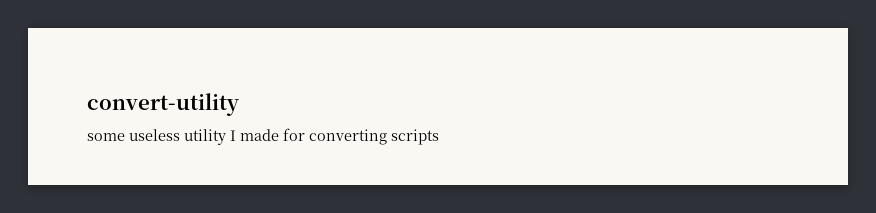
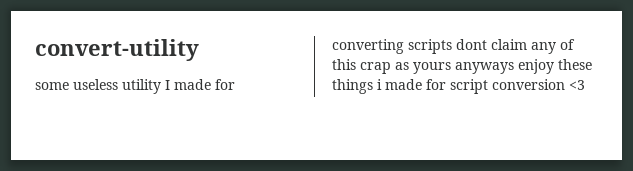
(439, 137) none -> [456,39,575,54] [332,59,592,74] [332,79,585,94] dont claim any of this crap as yours anyways enjoy these things i made for script conversion <3

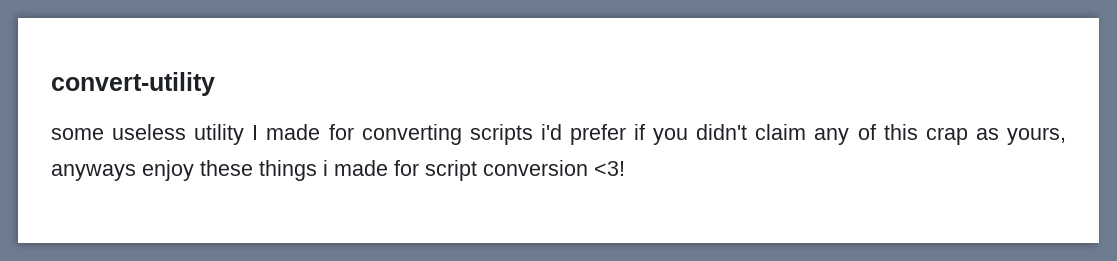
[456,39,487,50] dont -> [540,124,748,145] i'd prefer if you didn't
[413,62,451,74] yours -> [1006,127,1066,145] yours,
[569,80,585,90] <3 -> [594,161,625,176] <3!

